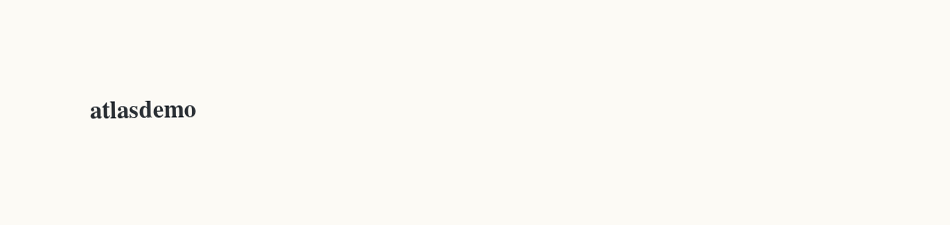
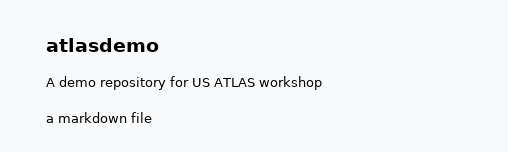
(197, 109) none -> [46,76,322,90] [46,112,152,123] // A demo repository for US ATLAS workshop // a markdown file

